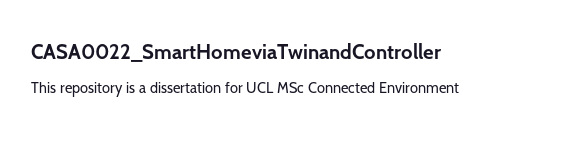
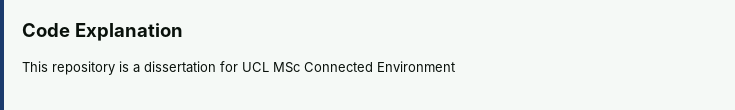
[31,43,442,62] CASA0022_SmartHomeviaTwinandController -> [22,23,183,41] Code Explanation

